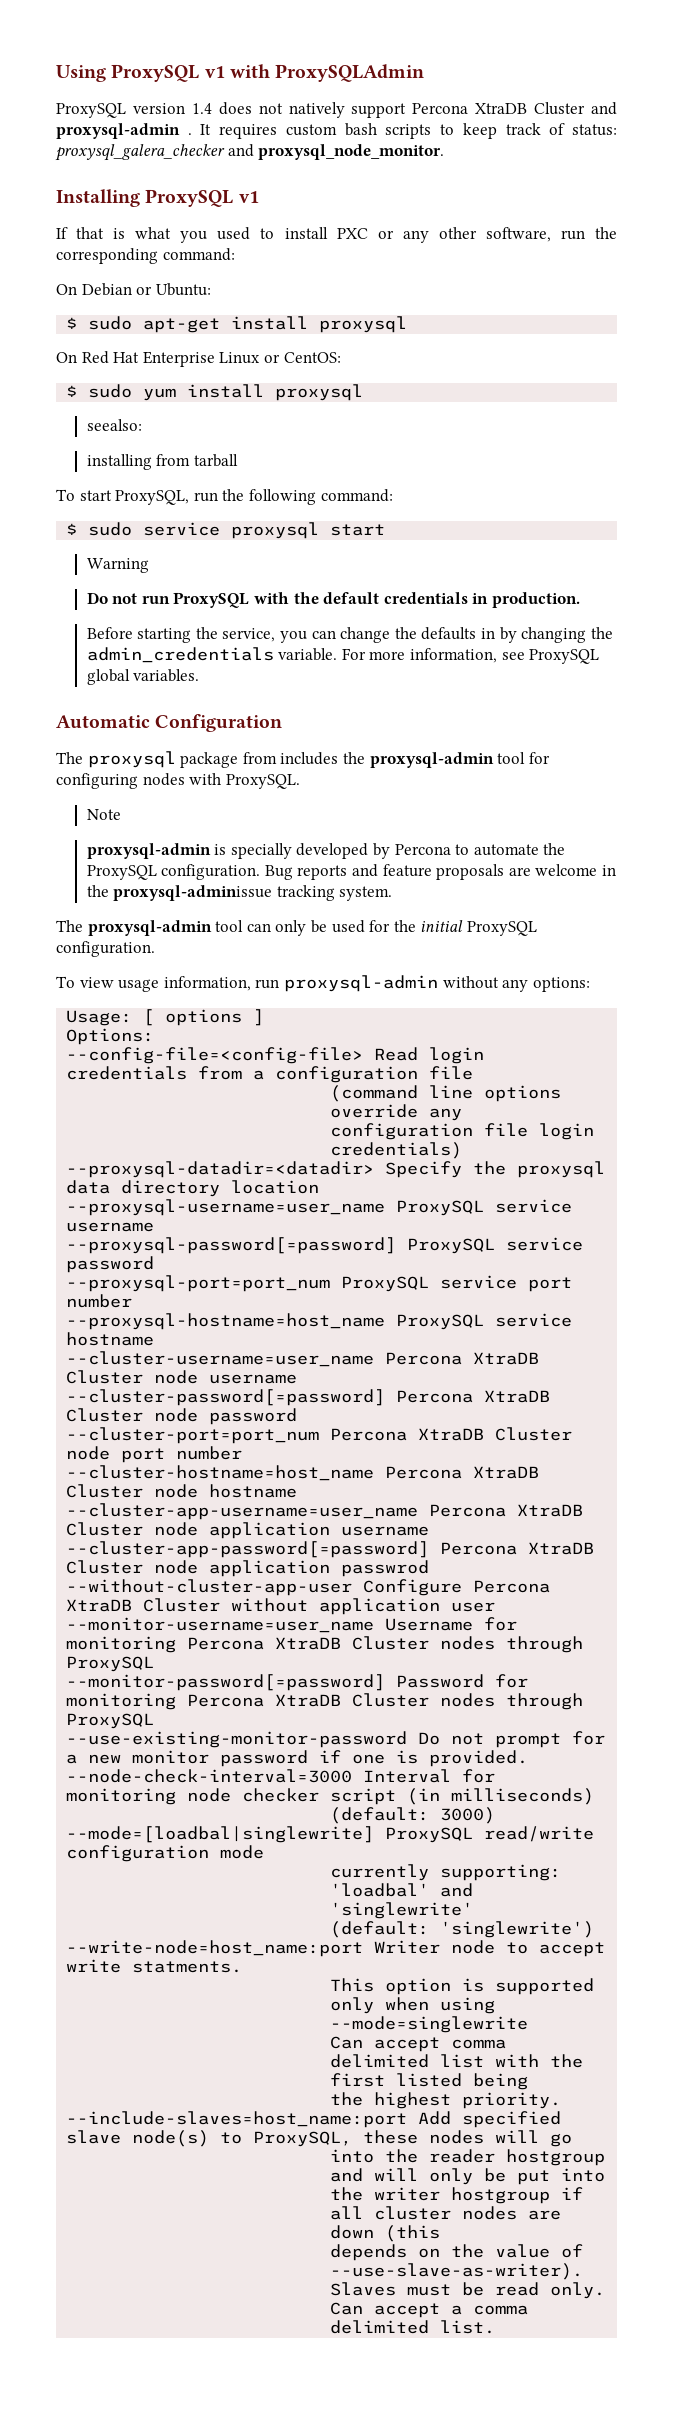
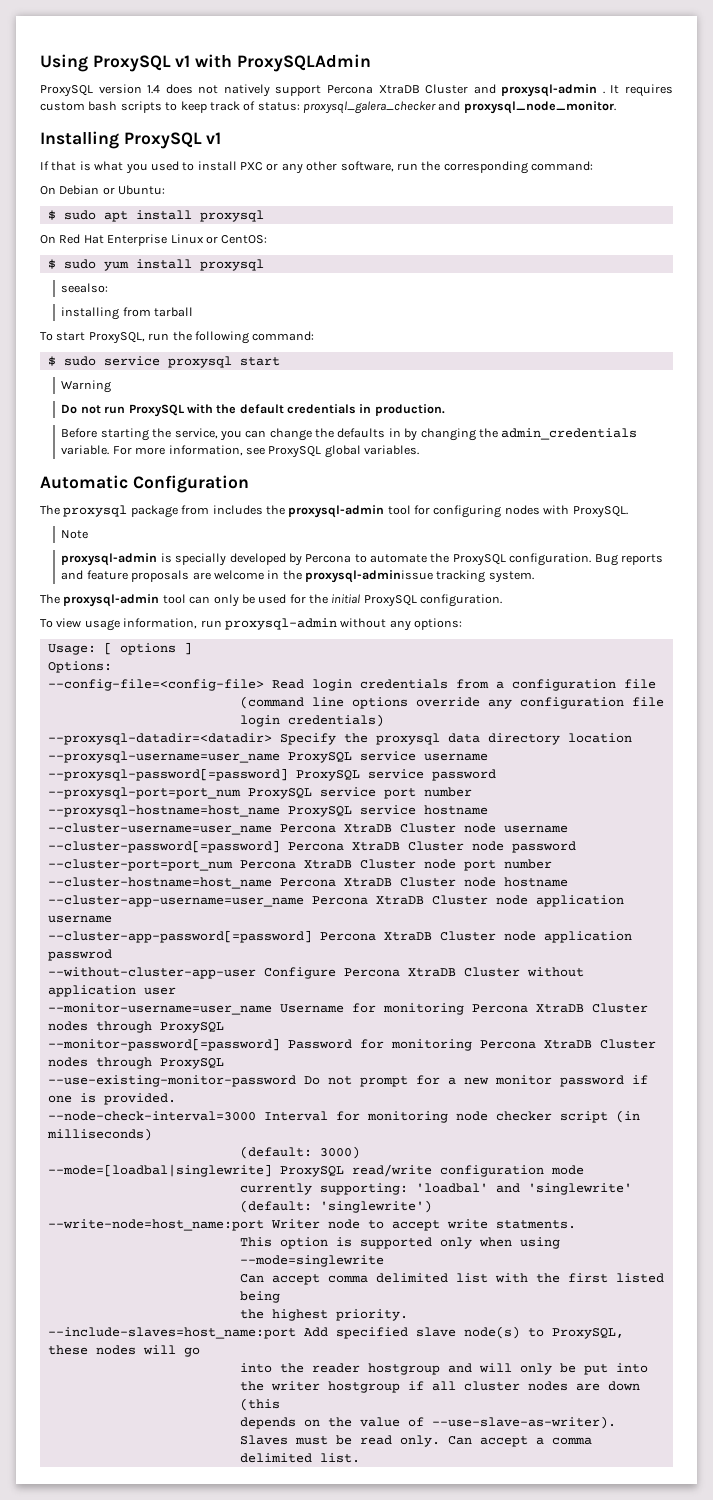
[143,318,221,333] apt-get -> [103,211,128,222] apt

